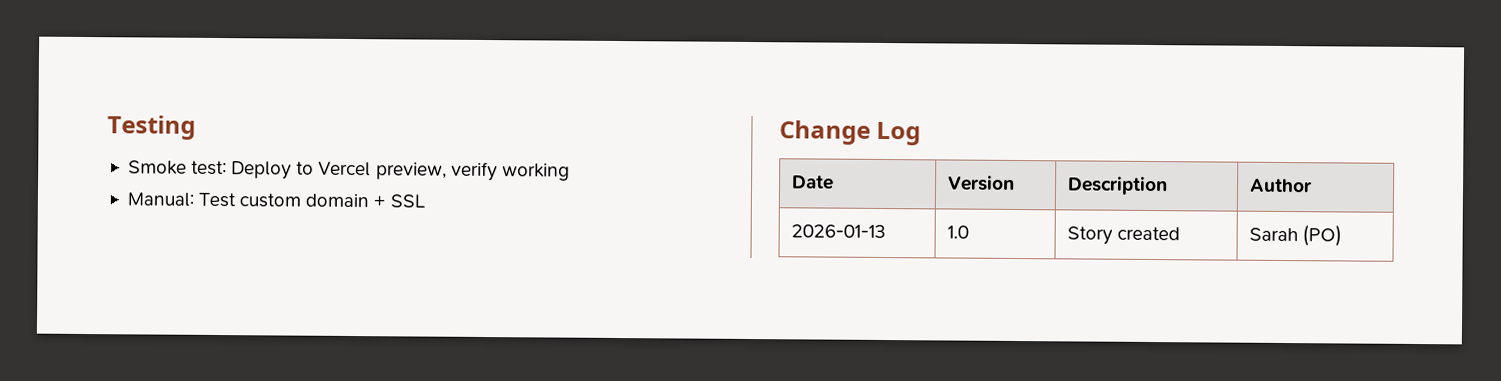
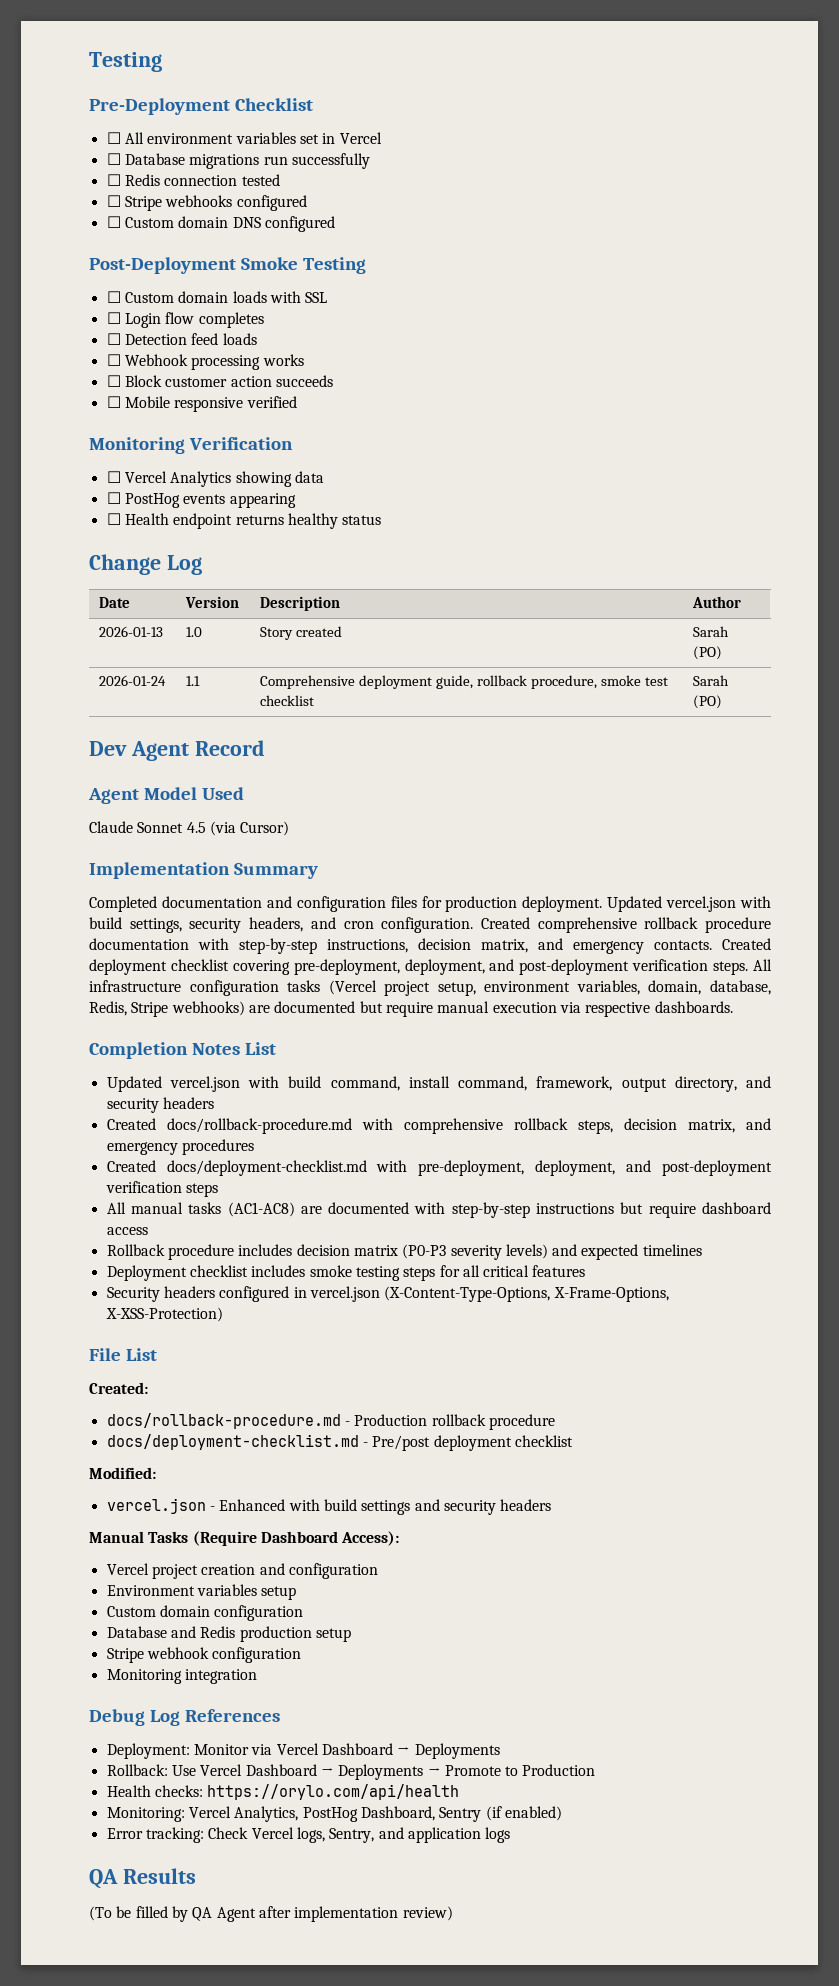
[107,115,196,140] [127,160,570,182] [126,192,425,208] Testing // Smoke test: Deploy to Vercel preview, verify working // Manual: Test custom domain + SSL -> [89,52,162,72] [89,98,313,115] [106,132,382,144] [106,153,370,169] [106,174,280,186] [106,195,307,211] [106,216,335,232] [89,257,366,274] [106,291,328,303] [106,312,264,328] [106,333,257,345] [106,354,304,370] [106,375,333,387] [106,396,297,412] [89,437,293,454] [106,471,324,487] [106,492,296,508] [106,513,382,529] Testing // Pre-Deployment Checklist // ☐ All environment variables set in Vercel // ☐ Database migrations run successfully // ☐ Redis connection tested // ☐ Stripe webhooks configured // ☐ Custom domain DNS configured // Post-Deployment Smoke Testing // ☐ Custom domain loads with SSL // ☐ Login flow completes // ☐ Detection feed loads // ☐ Webhook processing works // ☐ Block customer action succeeds // ☐ Mobile responsive verified // Monitoring Verification // ☐ Vercel Analytics showing data // ☐ PostHog events appearing // ☐ Health endpoint returns healthy status
(1343, 236) none -> [99,675,167,686] [186,676,201,686] [260,675,668,689] [260,695,315,706] [693,675,730,686] [693,695,723,709] [89,740,265,761] [88,787,244,804] [89,821,290,836] [89,862,318,879] [89,896,772,912] [89,917,772,933] [89,938,771,954] [89,959,773,975] [89,980,771,996] [89,1001,733,1017] [89,1042,276,1059] [106,1076,772,1092] [106,1097,214,1113] [106,1118,771,1134] [106,1139,254,1155] [106,1160,772,1176] [105,1181,218,1197] [106,1202,771,1218] [106,1227,148,1235] [106,1244,702,1260] [106,1265,586,1281] [106,1286,669,1302] [105,1307,223,1322] [89,1348,157,1361] [89,1382,148,1394] [106,1413,555,1430] [106,1434,573,1451] [89,1467,156,1479] [106,1498,552,1515] [89,1531,400,1546] [106,1563,378,1579] [106,1584,297,1600] [106,1605,304,1621] [106,1626,351,1642] [106,1647,302,1663] [106,1669,257,1684] [89,1709,280,1726] [106,1743,500,1759] [106,1764,596,1780] [106,1784,460,1800] [106,1806,562,1822] [106,1827,511,1843] [89,1868,196,1889] [89,1906,453,1922] // 2026-01-24 | 1.1 | Comprehensive deployment guide, rollback procedure, smoke test checklist | Sarah (PO) // Dev Agent Record // Agent Model Used // Claude Sonnet 4.5 (via Cursor) // Implementation Summary // Completed documentation and configuration files for production deployment. Updated vercel.json with build settings, security headers, and cron configuration. Created comprehensive rollback procedure documentation with step-by-step instructions, decision matrix, and emergency contacts. Created deployment checklist covering pre-deployment, deployment, and post-deployment verification steps. All infrastructure configuration tasks (Vercel project setup, environment variables, domain, database, Redis, Stripe webhooks) are documented but require manual execution via respective dashboards. // Completion Notes List // Updated vercel.json with build command, install command, framework, output directory, and security headers // Created docs/rollback-procedure.md with comprehensive rollback steps, decision matrix, and emergency procedures // Created docs/deployment-checklist.md with pre-deployment, deployment, and post-deployment verification steps // All manual tasks (AC1-AC8) are documented with step-by-step instructions but require dashboard access // Rollback procedure includes decision matrix (P0-P3 severity levels) and expected timelines // Deployment checklist includes smoke testing steps for all critical features // Security headers configured in vercel.json (X-Content-Type-Options, X-Frame-Options, X-XSS-Protection) // File List // Created: // docs/rollback-procedure.md - Production rollback procedure // docs/deployment-checklist.md - Pre/post deployment checklist // Modified: // vercel.json - Enhanced with build settings and security headers // Manual Tasks (Require Dashboard Access): // Vercel project creation and configuration // Environment variables setup // Custom domain configuration // Database and Redis production setup // Stripe webhook configuration // Monitoring integration // Debug Log References // Deployment: Monitor via Vercel Dashboard → Deployments // Rollback: Use Vercel Dashboard → Deployments → Promote to Production // Health checks: https://orylo.com/api/health // Monitoring: Vercel Analytics, PostHog Dashboard, Sentry (if enabled) // Error tracking: Check Vercel logs, Sentry, and application logs // QA Results // (To be filled by QA Agent after implementation review)

